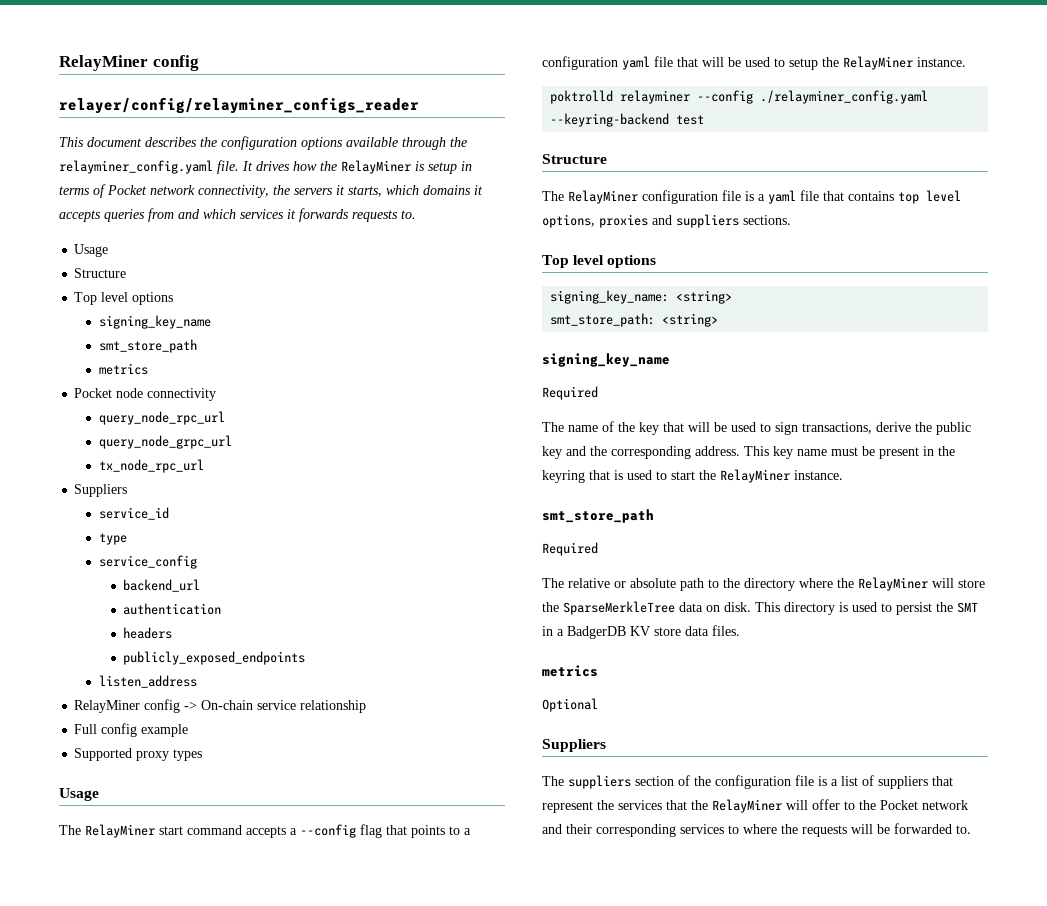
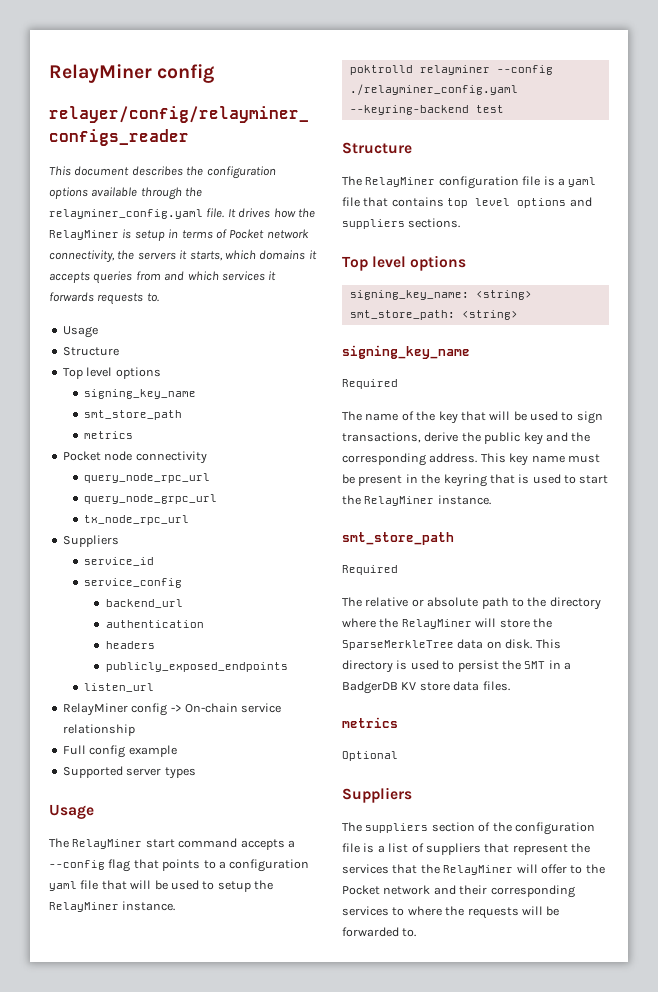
[98,533,127,545] // type -> (155, 561) none
[98,675,197,688] listen_address -> [84,683,155,692] listen_url
[136,751,170,761] proxy -> [126,768,162,776] server
[542,214,648,228] options, proxies -> [517,198,567,208] options

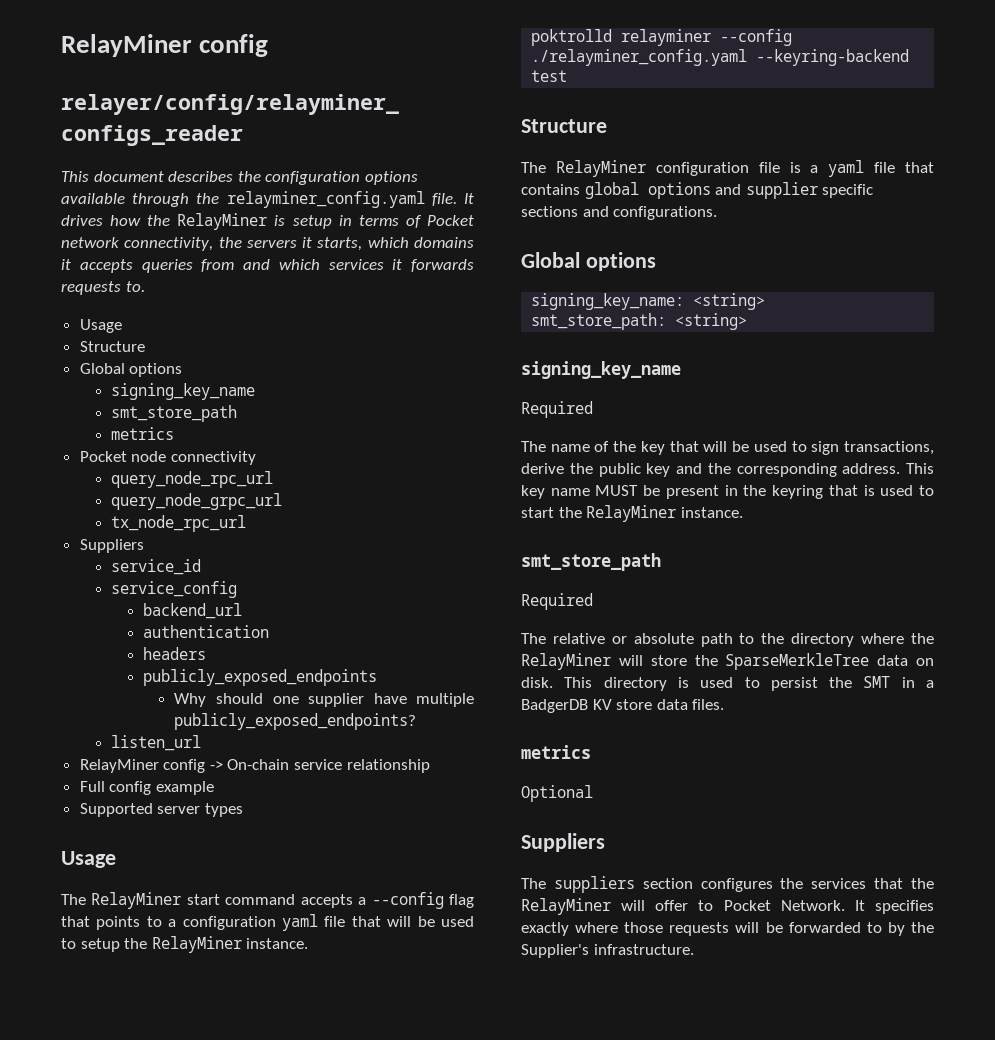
[62,367,113,379] Top level -> [79,363,125,374] Global
(288, 667) none -> [174,693,474,707] [174,713,417,730] // Why should one supplier have multiple publicly_exposed_endpoints?
[447,197,592,208] [342,218,461,229] [342,256,407,271] top level options and suppliers sections. // Top level -> [584,182,874,199] [521,206,718,220] [521,252,580,268] global options and supplier specific sections and configurations. // Global
[567,454,600,463] must -> [595,485,639,496] MUST
[478,822,595,835] [342,843,568,855] of the configuration file is a list of suppliers that represent -> [700,878,773,892] configures
[585,864,605,874] [342,885,575,898] [342,906,560,919] [342,927,417,937] the Pocket network and their corresponding services to where the requests will be forwarded to. -> [723,900,934,914] [521,922,934,936] [521,944,694,958] Pocket Network. It specifies exactly where those requests will be forwarded to by the Supplier's infrastructure.

